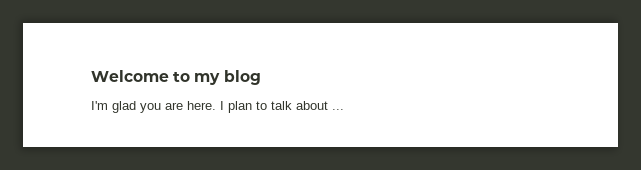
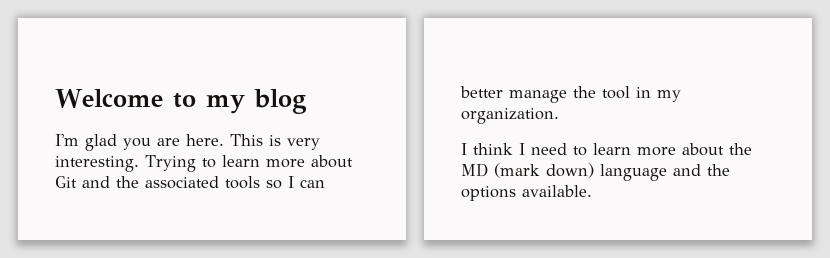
[220,101,344,113] I plan to talk about ... -> [230,134,320,150] [55,155,353,172] [55,176,325,189] [460,86,681,103] [461,108,559,124] [461,143,752,156] [461,163,730,181] [461,185,592,201] This is very interesting. Trying to learn more about Git and the associated tools so I can better manage the tool in my organization. // I think I need to learn more about the MD (mark down) language and the options available.

